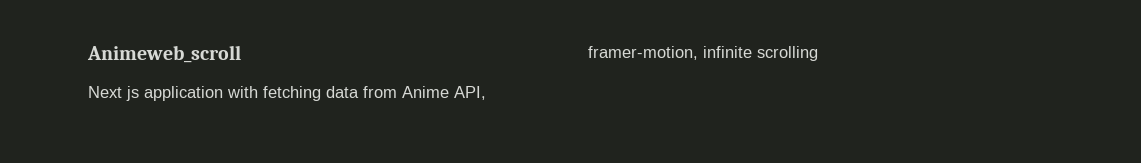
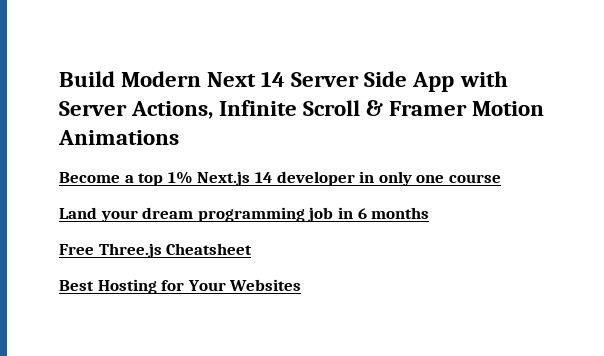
[87,45,241,63] [88,86,486,101] [588,46,818,61] Animeweb_scroll // Next js application with fetching data from Anime API, framer-motion, infinite scrolling -> [59,71,508,92] [59,100,545,119] [58,130,179,145] [59,171,501,186] [59,207,430,222] [59,243,253,258] [59,279,302,294] Build Modern Next 14 Server Side App with Server Actions, Infinite Scroll & Framer Motion Animations // Become a top 1% Next.js 14 developer in only one course // Land your dream programming job in 6 months // Free Three.js Cheatsheet // Best Hosting for Your Websites

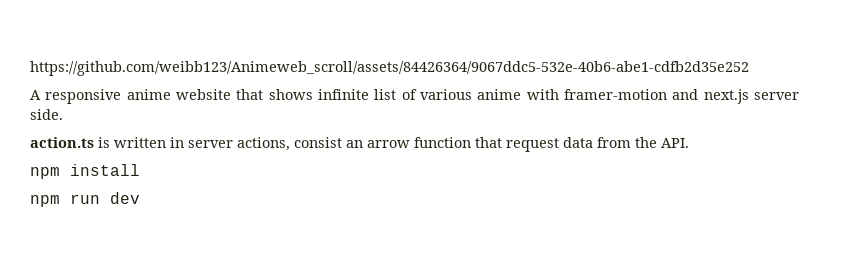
[59,71,508,92] [59,100,545,119] [58,130,179,145] [59,171,501,186] [59,207,430,222] [59,243,253,258] [59,279,302,294] Build Modern Next 14 Server Side App with Server Actions, Infinite Scroll & Framer Motion Animations // Become a top 1% Next.js 14 developer in only one course // Land your dream programming job in 6 months // Free Three.js Cheatsheet // Best Hosting for Your Websites -> [30,61,749,76] [30,89,799,104] [30,109,63,120] [30,137,689,152] [30,164,140,179] [30,192,140,207] https://github.com/weibb123/Animeweb_scroll/assets/84426364/9067ddc5-532e-40b6-abe1-cdfb2d35e252 // A responsive anime website that shows infinite list of various anime with framer-motion and next.js server side. // action.ts is written in server actions, consist an arrow function that request data from the API. // npm install // npm run dev

